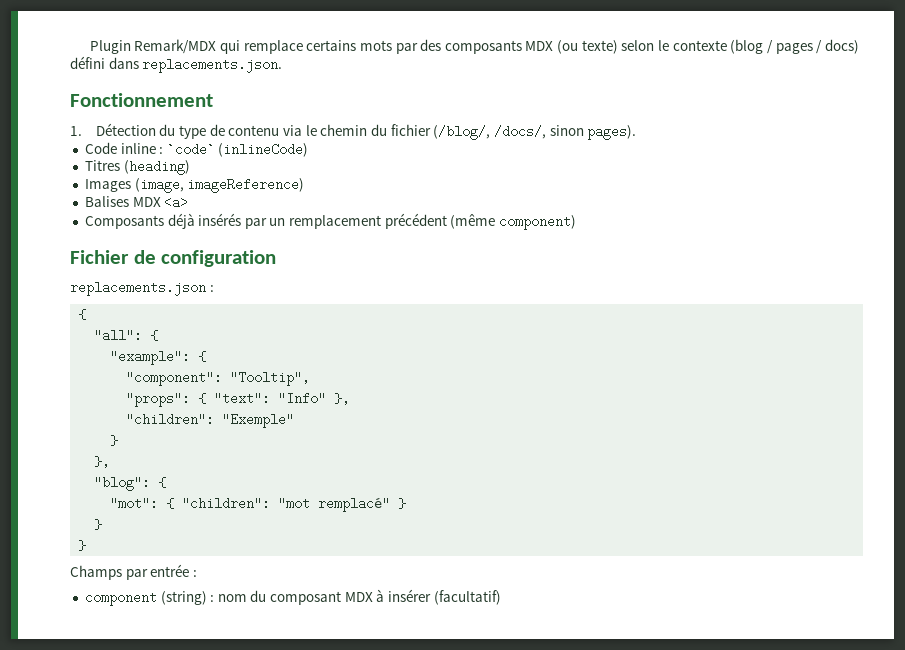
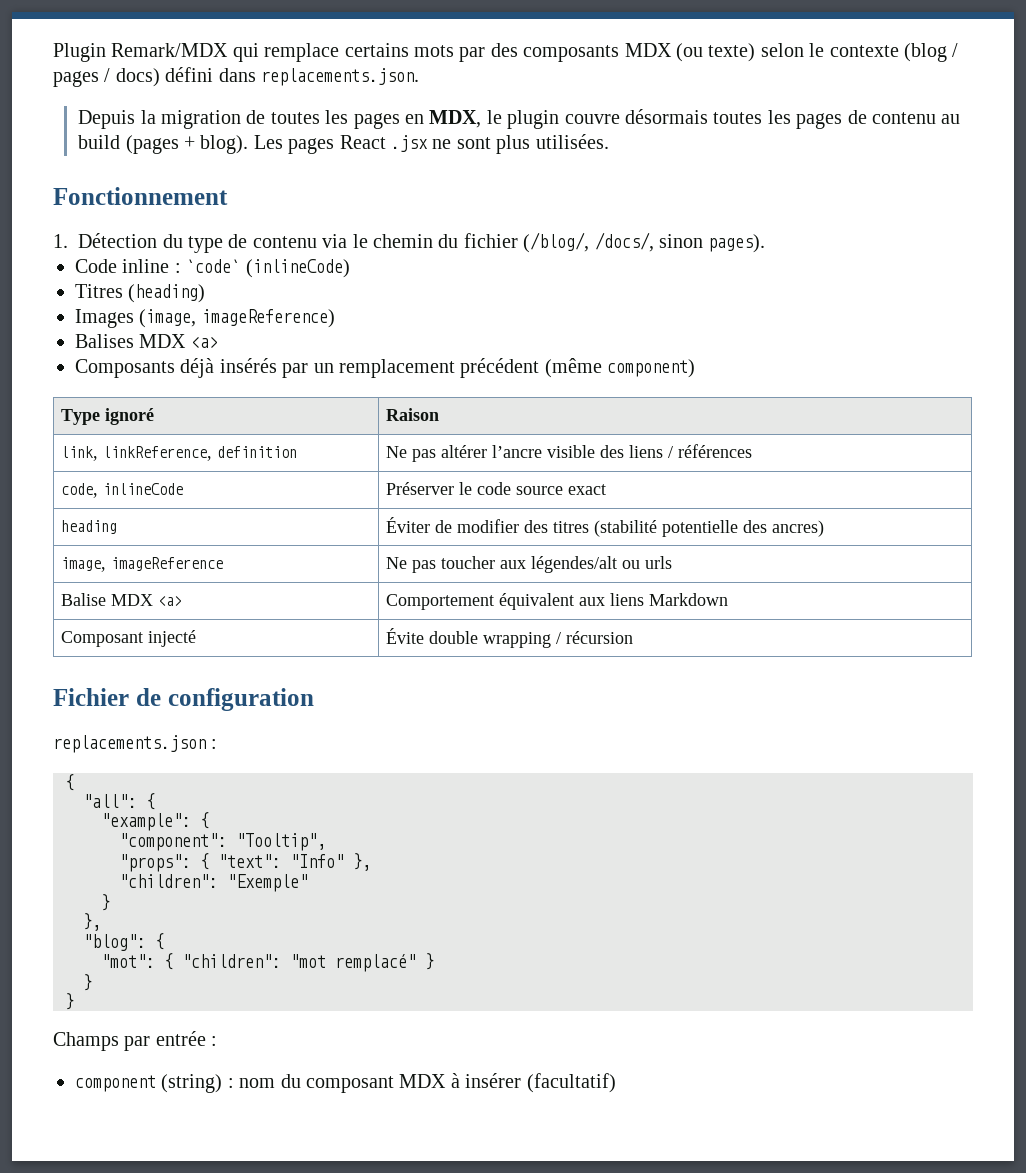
(283, 65) none -> [78,109,961,129] [78,134,609,154] // Depuis la migration de toutes les pages en MDX, le plugin couvre désormais toutes les pages de contenu au build (pages + blog). Les pages React .jsx ne sont plus utilisées.
(577, 222) none -> [61,408,155,425] [386,408,440,421] [61,446,298,461] [386,444,753,462] [61,483,184,498] [386,482,607,495] [61,520,118,534] [386,517,825,537] [61,557,224,572] [386,556,673,573] [61,593,183,606] [386,593,729,610] [61,630,197,647] [386,628,634,648] // Type ignoré | Raison // link, linkReference, definition | Ne pas altérer l’ancre visible des liens / références // code, inlineCode | Préserver le code source exact // heading | Éviter de modifier des titres (stabilité potentielle des ancres) // image, imageReference | Ne pas toucher aux légendes/alt ou urls // Balise MDX <a> | Comportement équivalent aux liens Markdown // Composant injecté | Évite double wrapping / récursion

